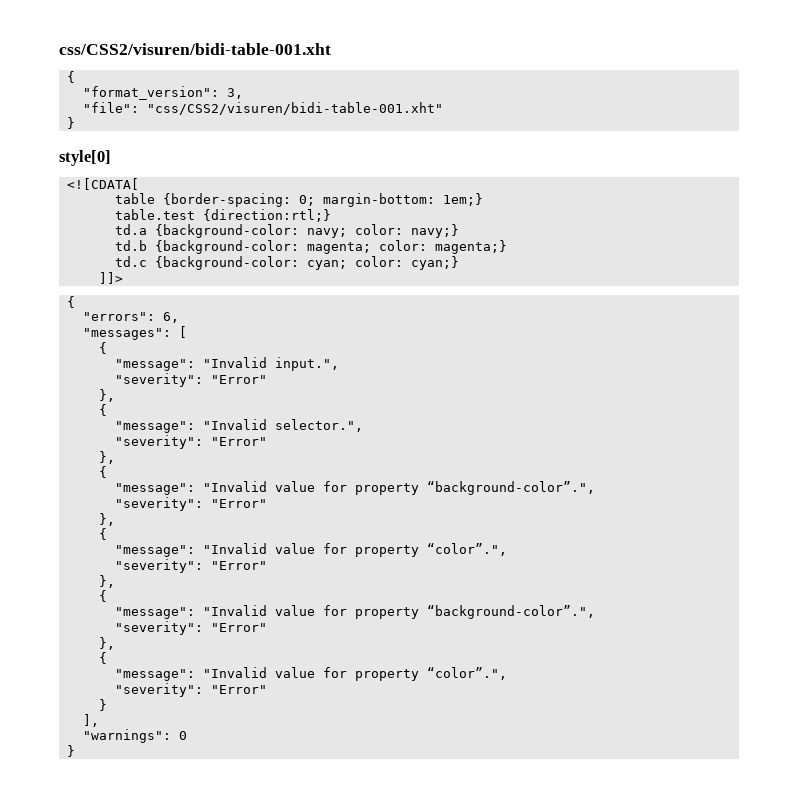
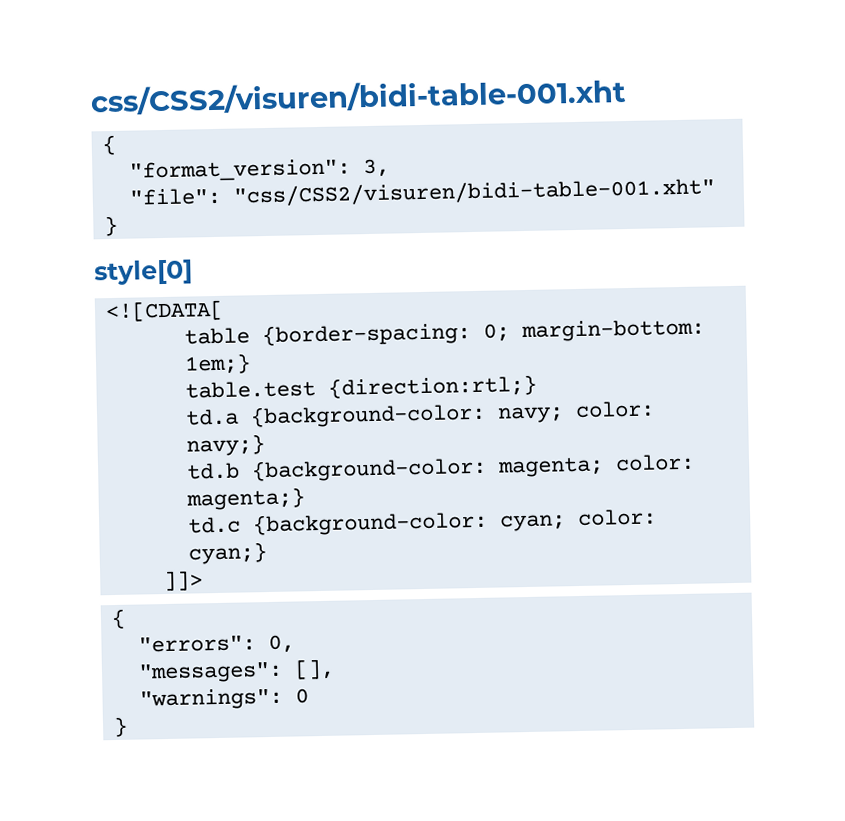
[163,312,180,323] 6, -> [268,634,296,654] 0,
[179,326,188,338] [99,342,108,354] [115,357,340,371] [115,373,268,387] [99,389,116,402] [99,404,108,416] [115,419,364,433] [115,435,268,449] [99,451,116,464] [99,466,108,478] [115,481,596,495] [115,497,268,511] [99,513,116,526] [99,528,108,540] [115,543,508,557] [115,559,268,573] [99,575,116,588] [99,590,108,602] [115,605,596,619] [115,621,268,635] [99,637,116,650] [99,652,108,664] [115,667,508,681] [115,683,268,697] [99,699,108,711] [83,714,100,727] [ // { // "message": "Invalid input.", // "severity": "Error" // }, // { // "message": "Invalid selector.", // "severity": "Error" // }, // { // "message": "Invalid value for property “background-color”.", // "severity": "Error" // }, // { // "message": "Invalid value for property “color”.", // "severity": "Error" // }, // { // "message": "Invalid value for property “background-color”.", // "severity": "Error" // }, // { // "message": "Invalid value for property “color”.", // "severity": "Error" // } // ], -> [294,658,336,680] [],

